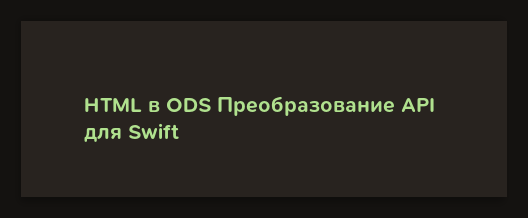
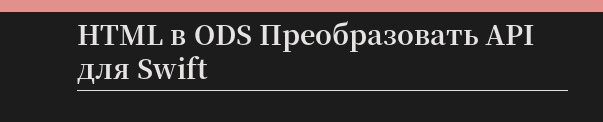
[217,96,395,116] Преобразование -> [258,21,478,52] Преобразовать

